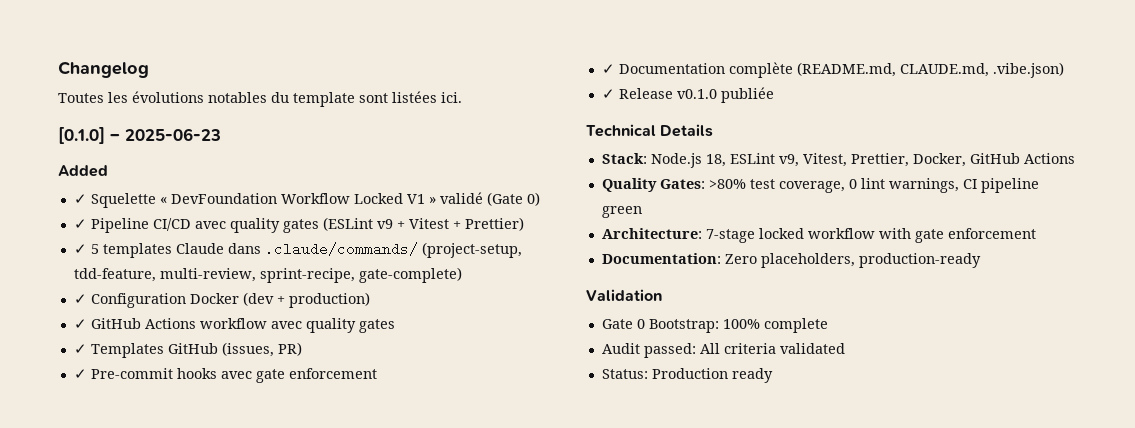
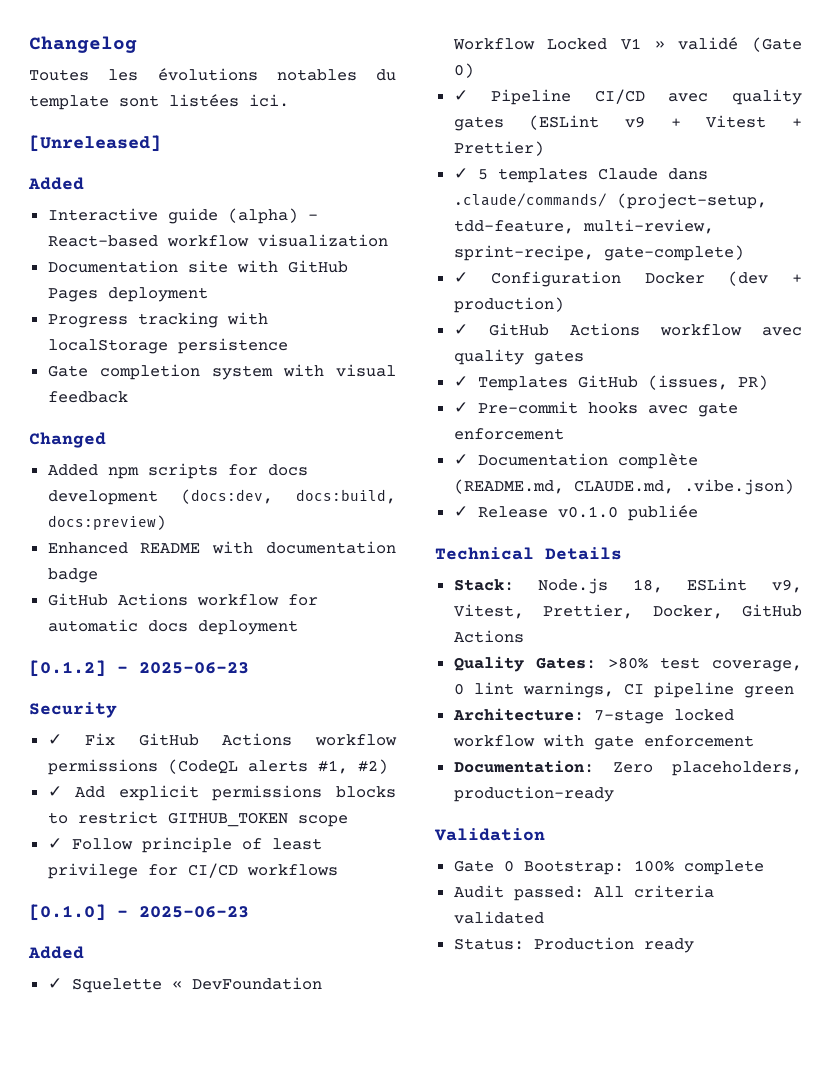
(462, 97) none -> [29,135,161,152] [28,177,84,190] [47,208,318,224] [47,234,388,247] [47,260,348,273] [47,287,208,302] [47,312,268,328] [47,338,288,354] [47,364,396,380] [47,391,128,403] [29,432,106,448] [47,463,308,479] [47,489,396,505] [47,515,166,530] [47,541,396,554] [47,568,98,583] [47,593,318,606] [47,619,298,635] [29,660,249,677] [29,702,117,718] [47,733,397,746] [47,759,388,775] [47,785,396,801] [47,811,348,827] [47,837,322,853] [47,863,338,879] // [Unreleased] // Added // Interactive guide (alpha) - React-based workflow visualization // Documentation site with GitHub Pages deployment // Progress tracking with localStorage persistence // Gate completion system with visual feedback // Changed // Added npm scripts for docs development (docs:dev, docs:build, docs:preview) // Enhanced README with documentation badge // GitHub Actions workflow for automatic docs deployment // [0.1.2] – 2025-06-23 // Security // ✓ Fix GitHub Actions workflow permissions (CodeQL alerts #1, #2) // ✓ Add explicit permissions blocks to restrict GITHUB_TOKEN scope // ✓ Follow principle of least privilege for CI/CD workflows

